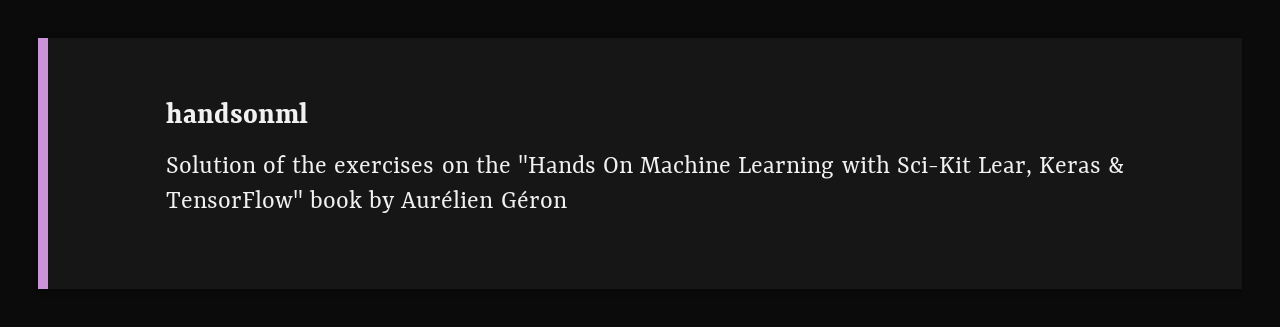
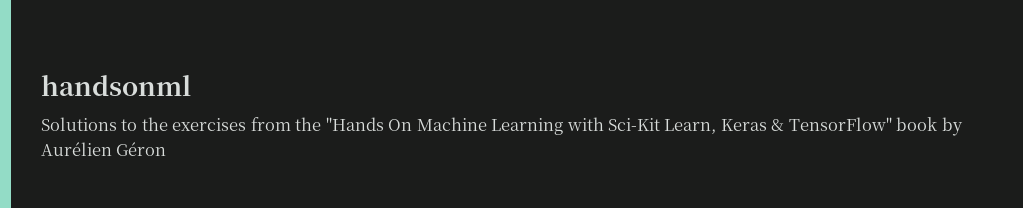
[166,155,287,173] Solution of -> [41,117,138,131] Solutions to
[441,161,469,173] on -> [250,117,291,131] from
[977,157,1032,178] Lear, -> [664,119,717,134] Learn,

